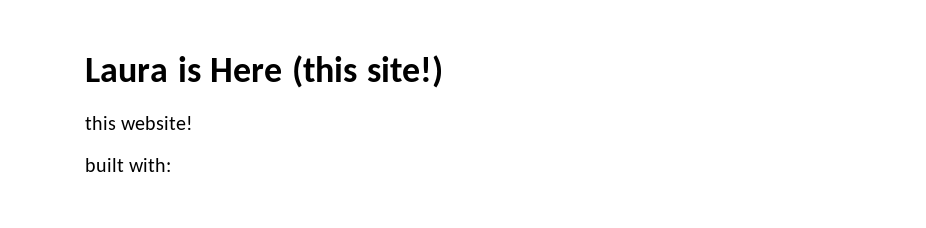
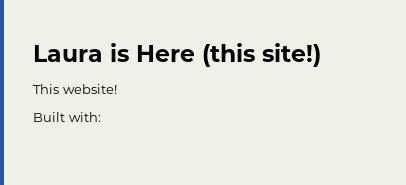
[85,116,116,130] this -> [33,84,59,94] This
[85,158,124,172] built -> [33,112,65,122] Built

